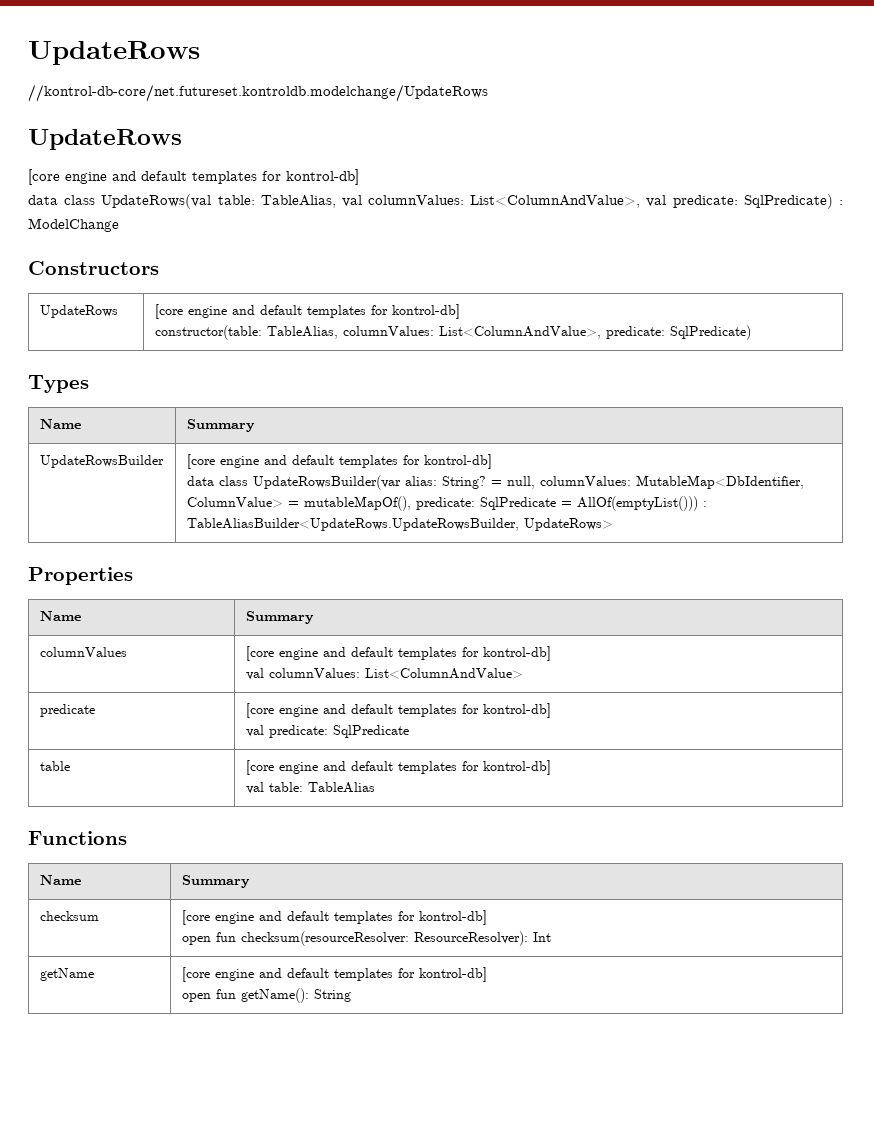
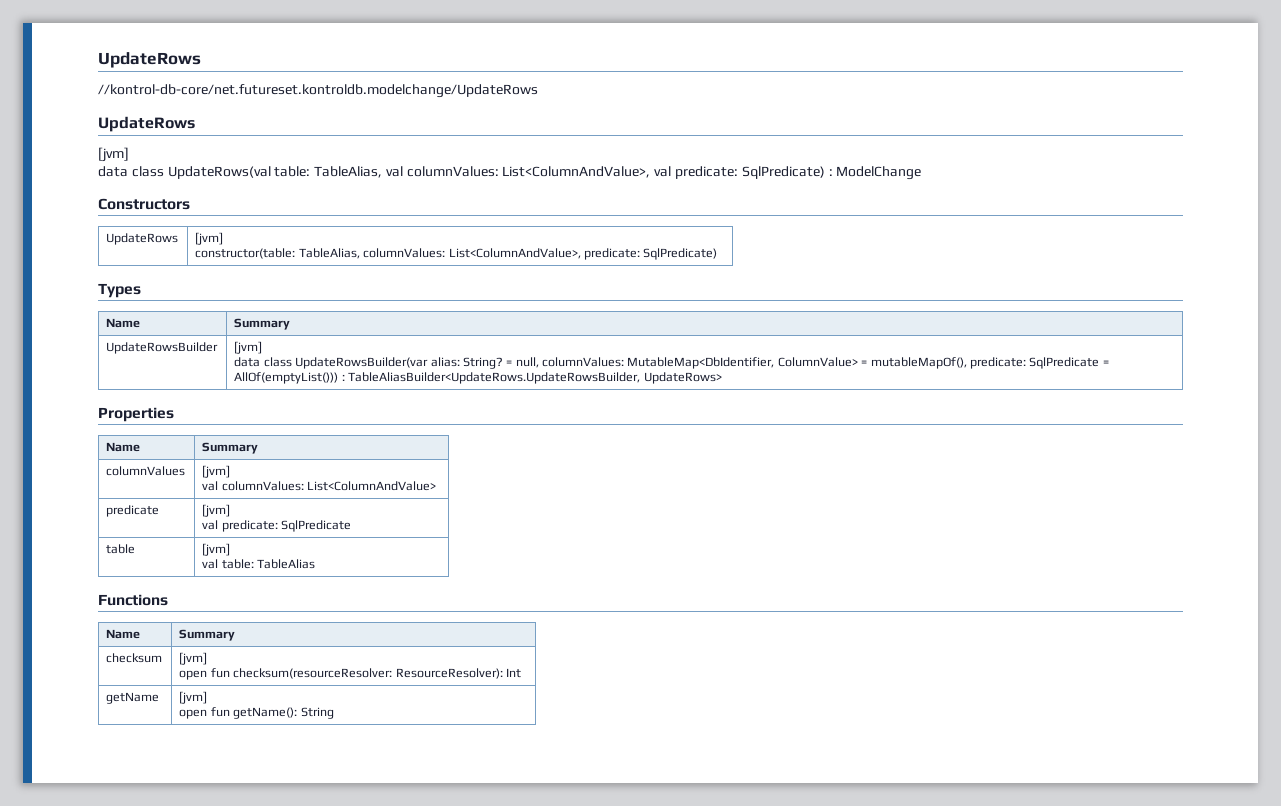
[28,169,359,185] [core engine and default templates for kontrol-db] -> [98,147,129,162] [jvm]
[154,304,460,319] [core engine and default templates for kontrol-db] -> [195,232,224,245] [jvm]
[186,454,492,469] [core engine and default templates for kontrol-db] -> [234,341,263,354] [jvm]
[245,646,551,661] [245,668,523,680] [39,704,95,717] [245,703,551,718] [245,725,409,738] [39,761,70,771] [245,760,551,775] [core engine and default templates for kontrol-db] // val columnValues: List<ColumnAndValue> // predicate | [core engine and default templates for kontrol-db] // val predicate: SqlPredicate // table | [core engine and default templates for kontrol-db] -> [202,465,231,478] [202,481,437,491] [106,505,160,517] [202,504,231,517] [202,520,352,532] [106,544,136,554] [202,543,231,556] [jvm] // val columnValues: List<ColumnAndValue> // predicate | [jvm] // val predicate: SqlPredicate // table | [jvm]
[181,910,487,925] [core engine and default templates for kontrol-db] -> [179,652,208,665] [jvm]
[181,967,487,982] [core engine and default templates for kontrol-db] -> [179,691,208,704] [jvm]

